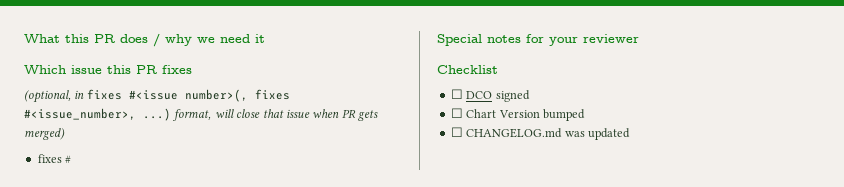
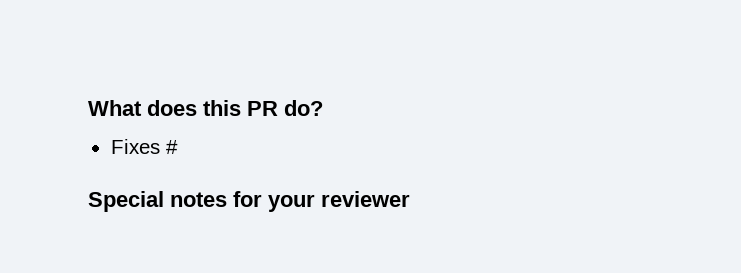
[65,33,265,47] [24,65,192,74] [24,89,290,103] [24,108,378,121] [24,128,65,140] [37,154,62,163] this PR does / why we need it // Which issue this PR fixes // (optional, in fixes #<issue number>(, fixes #<issue_number>, ...) format, will close that issue when PR gets merged) // fixes -> [147,100,323,116] [110,139,160,154] does this PR do? // Fixes
[437,65,498,74] [450,89,530,102] [450,108,585,121] [450,127,630,140] // Checklist // ☐ DCO signed // ☐ Chart Version bumped // ☐ CHANGELOG.md was updated -> (410, 199) none

